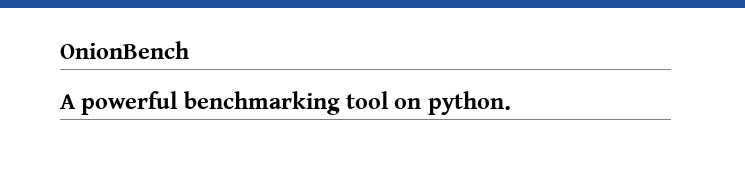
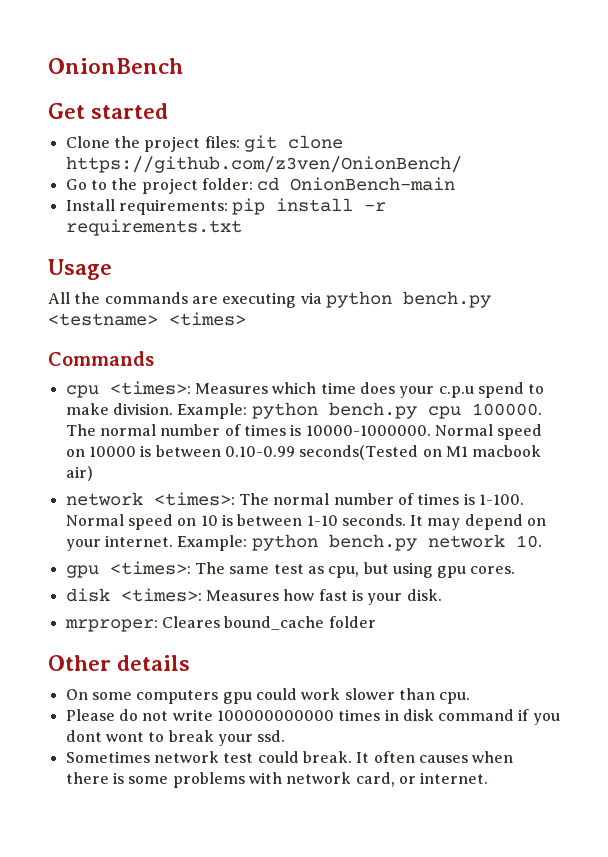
[60,91,511,115] A powerful benchmarking tool on python. -> [48,103,169,119] [65,135,343,152] [65,156,462,173] [65,177,456,194] [65,198,387,215] [65,219,242,236] [48,259,112,280] [48,291,491,308] [48,312,246,326] [48,351,154,366] [65,381,545,398] [65,402,542,419] [65,424,543,440] [65,445,542,460] [65,466,93,481] [65,492,524,506] [65,514,547,530] [65,534,542,551] [65,561,516,578] [65,588,442,605] [64,616,376,632] [48,655,191,671] [65,688,471,704] [65,709,560,725] [65,730,286,746] [65,751,514,763] [65,772,489,788] Get started // Clone the project files: git clone https://github.com/z3ven/OnionBench/ // Go to the project folder: cd OnionBench-main // Install requirements: pip install -r requirements.txt // Usage // All the commands are executing via python bench.py <testname> <times> // Commands // cpu <times>: Measures which time does your c.p.u spend to make division. Example: python bench.py cpu 100000. The normal number of times is 10000-1000000. Normal speed on 10000 is between 0.10-0.99 seconds(Tested on M1 macbook air) // network <times>: The normal number of times is 1-100. Normal speed on 10 is between 1-10 seconds. It may depend on your internet. Example: python bench.py network 10. // gpu <times>: The same test as cpu, but using gpu cores. // disk <times>: Measures how fast is your disk. // mrproper: Cleares bound_cache folder // Other details // On some computers gpu could work slower than cpu. // Please do not write 100000000000 times in disk command if you dont wont to break your ssd. // Sometimes network test could break. It often causes when there is some problems with network card, or internet.

